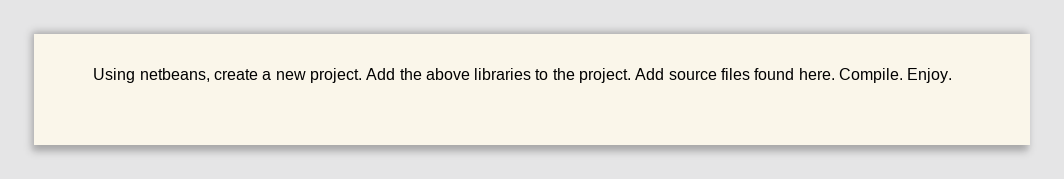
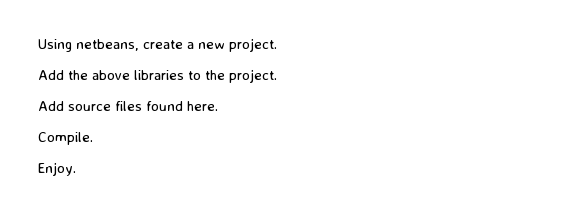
(362, 75) none -> (277, 45) //
(632, 75) none -> (277, 76) //
(835, 74) none -> (218, 106) //
(904, 75) none -> (93, 138) //

